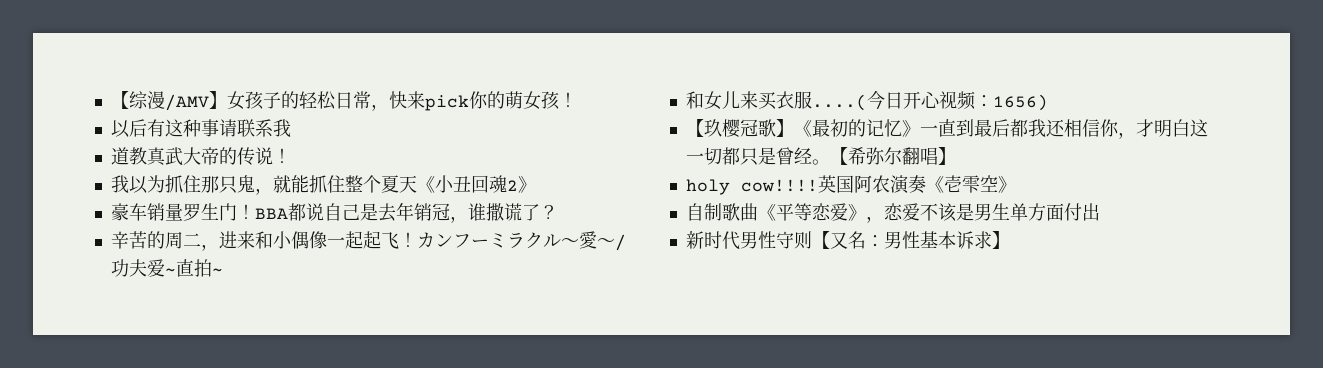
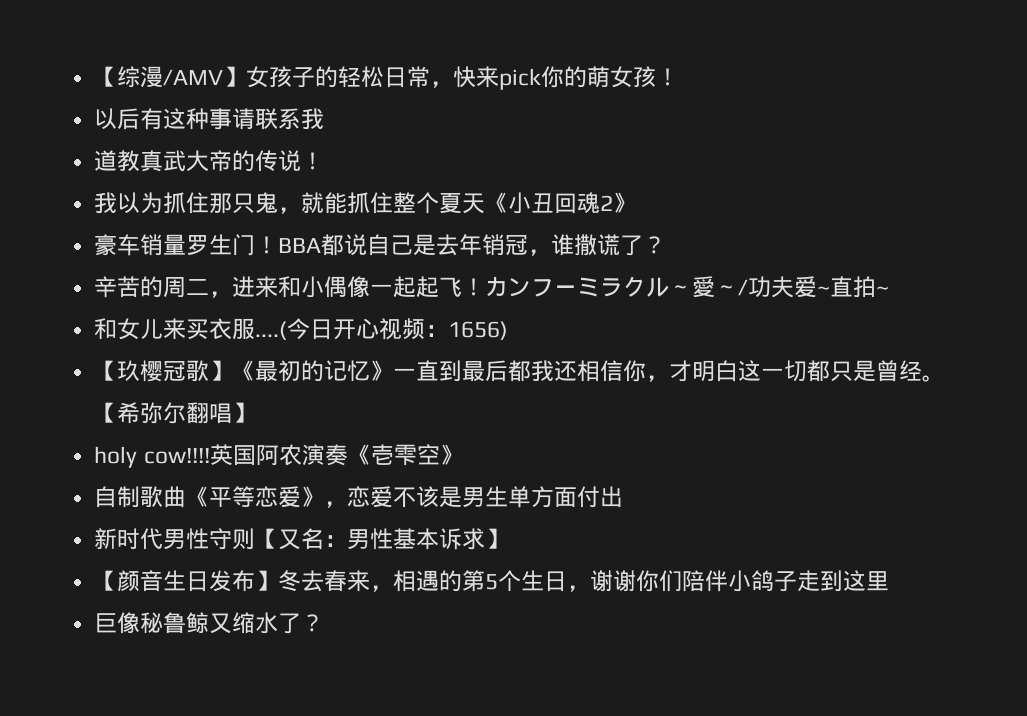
(1010, 240) none -> [94,570,890,592] [94,612,325,634] // 【颜音生日发布】冬去春来，相遇的第5个生日，谢谢你们陪伴小鸽子走到这里 // 巨像秘鲁鲸又缩水了？

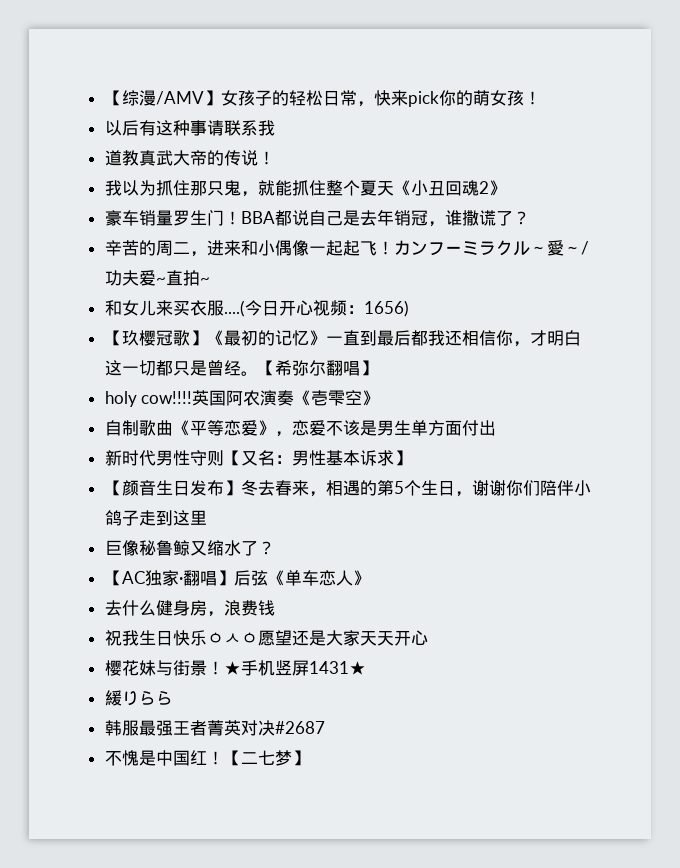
(325, 623) none -> [104,570,370,586] [104,600,275,617] [104,630,428,646] [104,660,366,676] [104,690,173,706] [104,720,325,736] [104,750,309,766] // 【AC独家·翻唱】后弦《单车恋人》 // 去什么健身房，浪费钱 // 祝我生日快乐ㅇㅅㅇ愿望还是大家天天开心 // 樱花妹与街景！★手机竖屏1431★ // 緩りらら // 韩服最强王者菁英对决#2687 // 不愧是中国红！【二七梦】

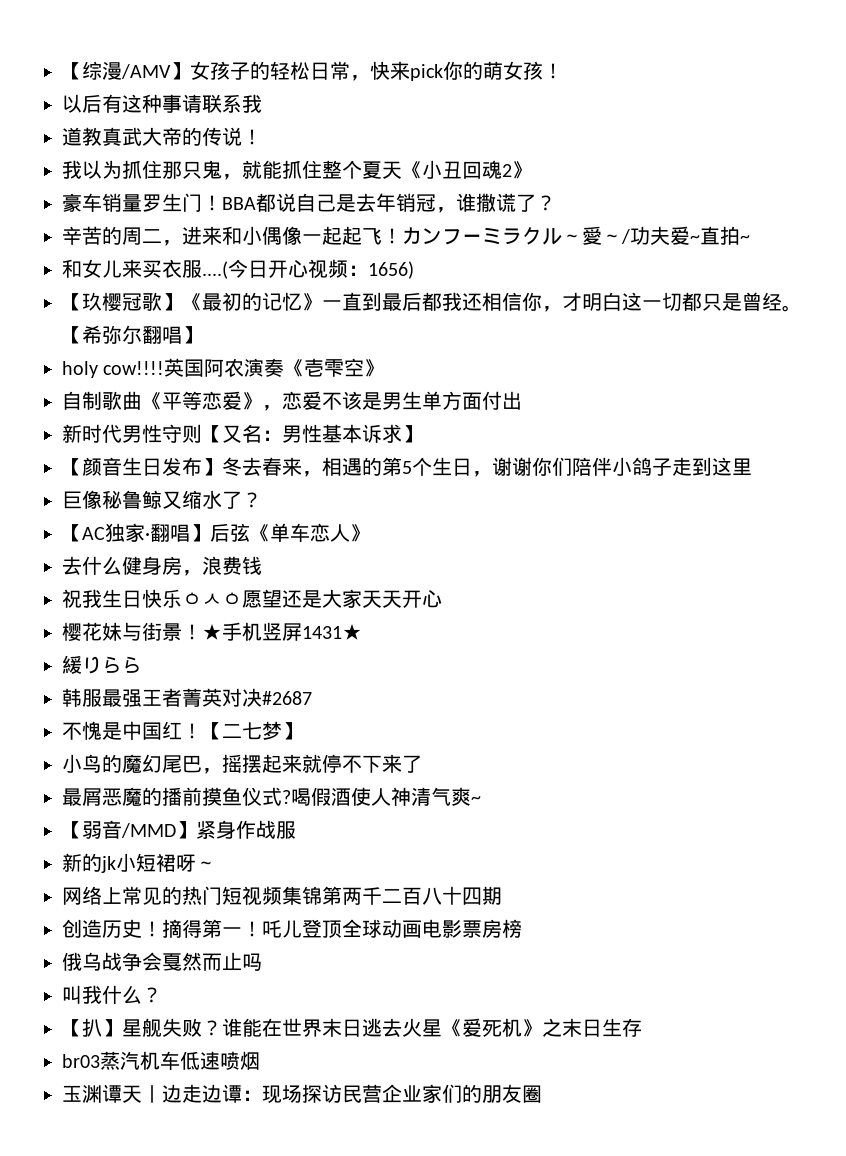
(309, 758) none -> [62,754,422,774] [62,787,481,806] [62,820,296,839] [62,853,216,873] [62,886,502,906] [62,919,522,938] [62,952,262,971] [62,985,162,1004] [62,1018,642,1037] [62,1051,260,1071] [62,1084,542,1104] // 小鸟的魔幻尾巴，摇摆起来就停不下来了 // 最屑恶魔的播前摸鱼仪式?喝假酒使人神清气爽~ // 【弱音/MMD】紧身作战服 // 新的jk小短裙呀～ // 网络上常见的热门短视频集锦第两千二百八十四期 // 创造历史！摘得第一！吒儿登顶全球动画电影票房榜 // 俄乌战争会戛然而止吗 // 叫我什么？ // 【扒】星舰失败？谁能在世界末日逃去火星《爱死机》之末日生存 // br03蒸汽机车低速喷烟 // 玉渊谭天丨边走边谭：现场探访民营企业家们的朋友圈

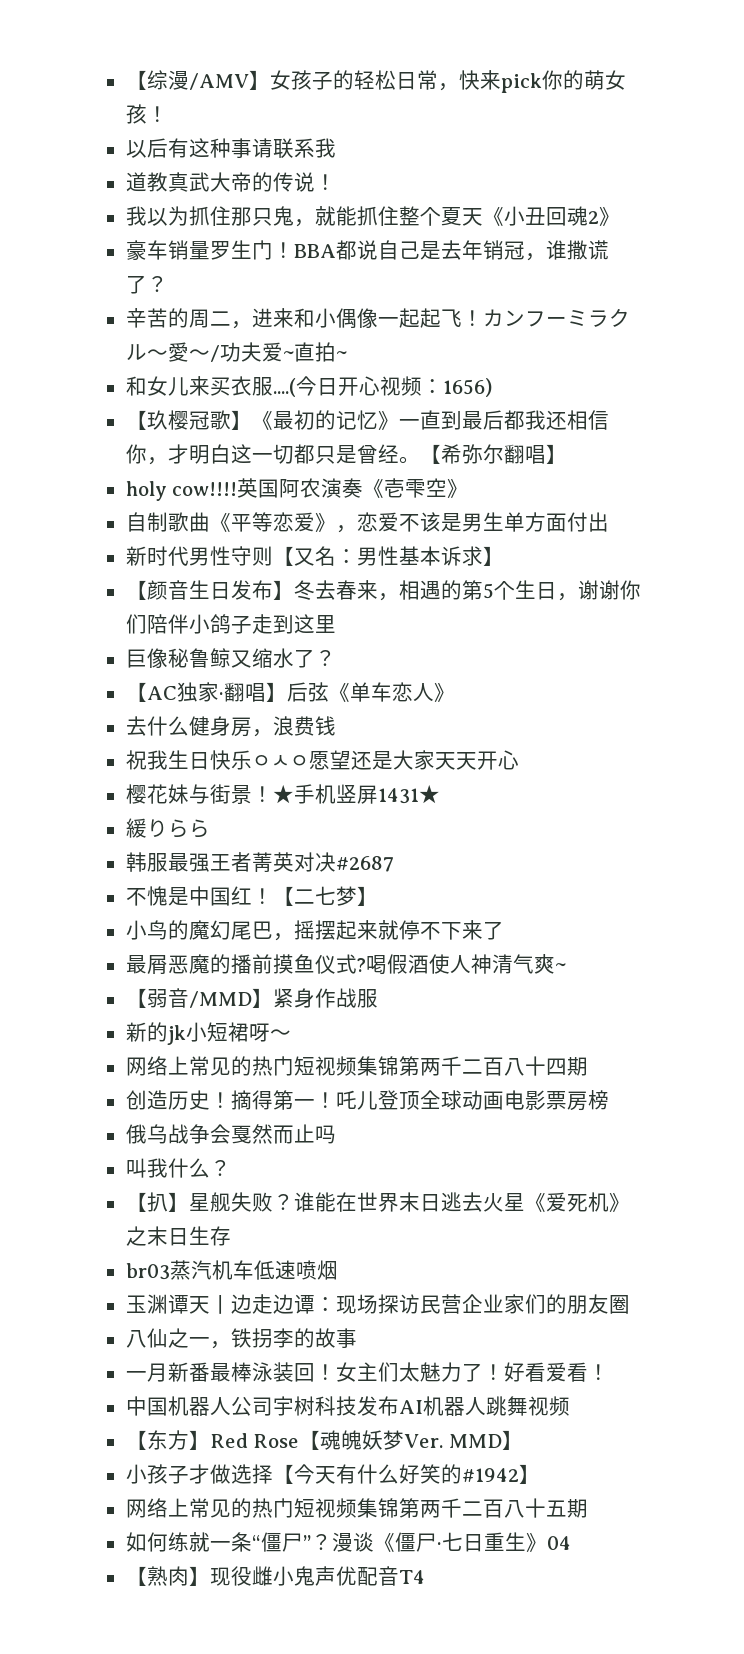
(542, 1094) none -> [125,1328,357,1349] [125,1362,609,1382] [125,1396,570,1416] [125,1430,523,1450] [125,1464,540,1484] [125,1498,588,1518] [125,1532,571,1552] [125,1566,425,1586] // 八仙之一，铁拐李的故事 // 一月新番最棒泳装回！女主们太魅力了！好看爱看！ // 中国机器人公司宇树科技发布AI机器人跳舞视频 // 【东方】Red Rose【魂魄妖梦Ver. MMD】 // 小孩子才做选择【今天有什么好笑的#1942】 // 网络上常见的热门短视频集锦第两千二百八十五期 // 如何练就一条“僵尸”？漫谈《僵尸·七日重生》04 // 【熟肉】现役雌小鬼声优配音T4

